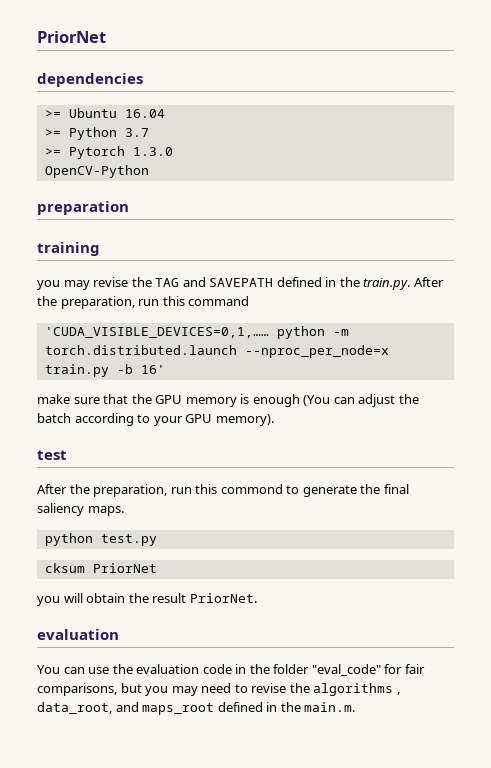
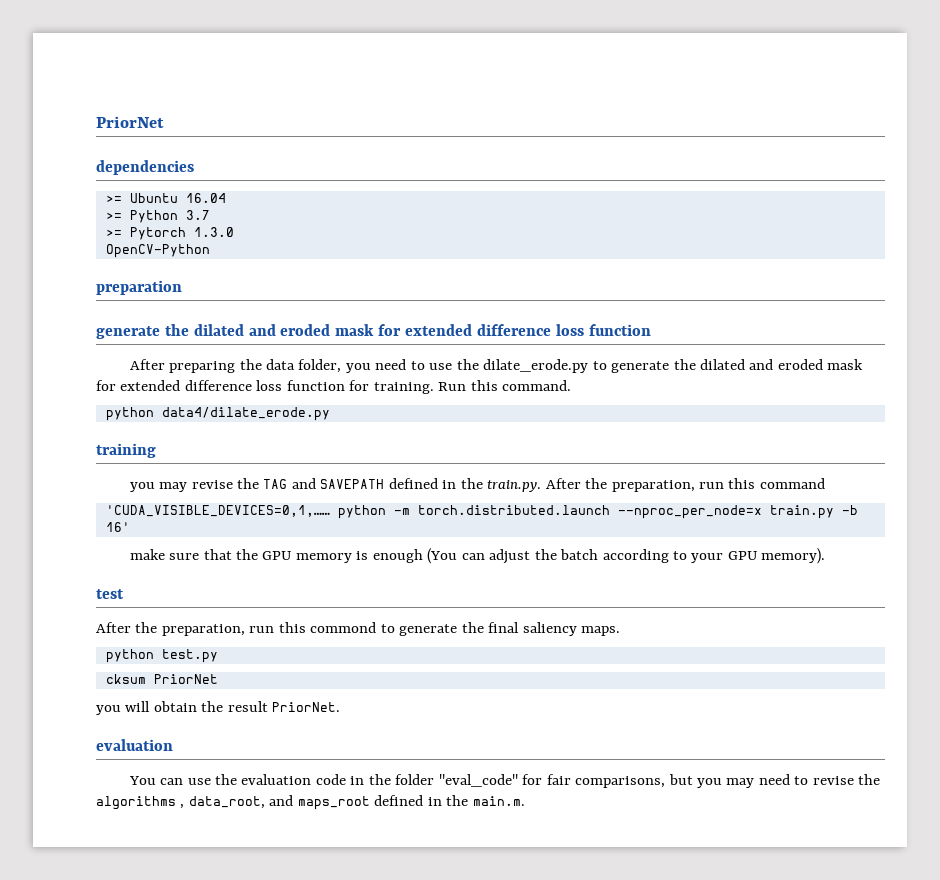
(129, 208) none -> [96,324,651,339] [129,359,864,373] [96,380,572,394] [105,407,330,421] // generate the dilated and eroded mask for extended difference loss function // After preparing the data folder, you need to use the dilate_erode.py to generate the dilated and eroded mask for extended difference loss function for training. Run this command. // python data4/dilate_erode.py

